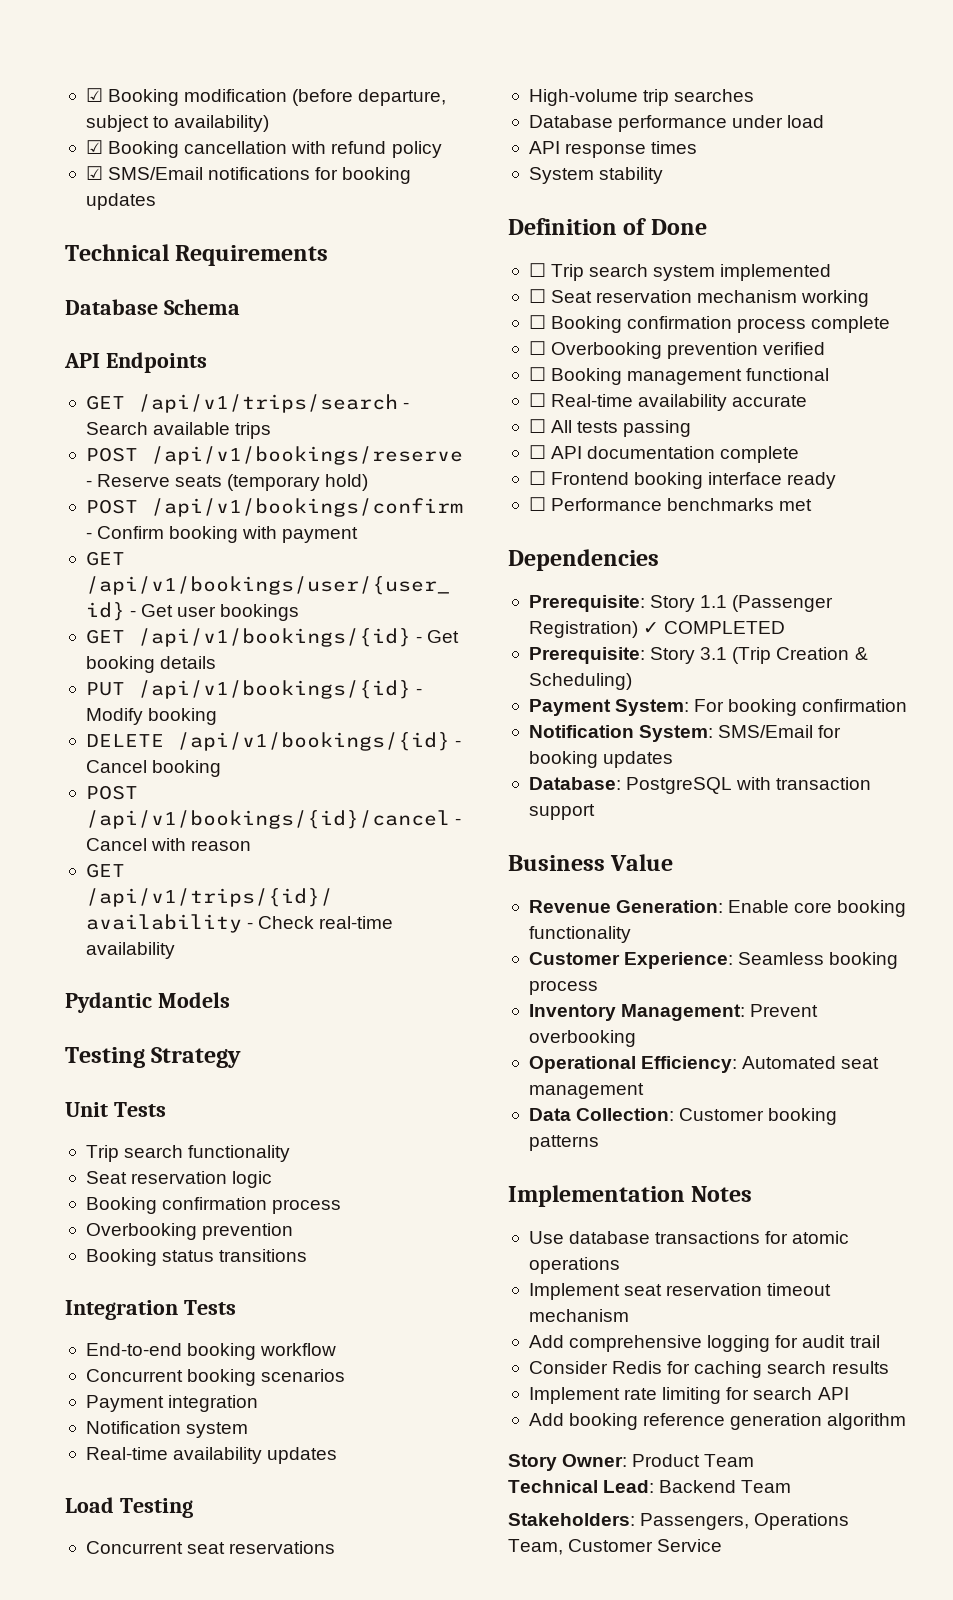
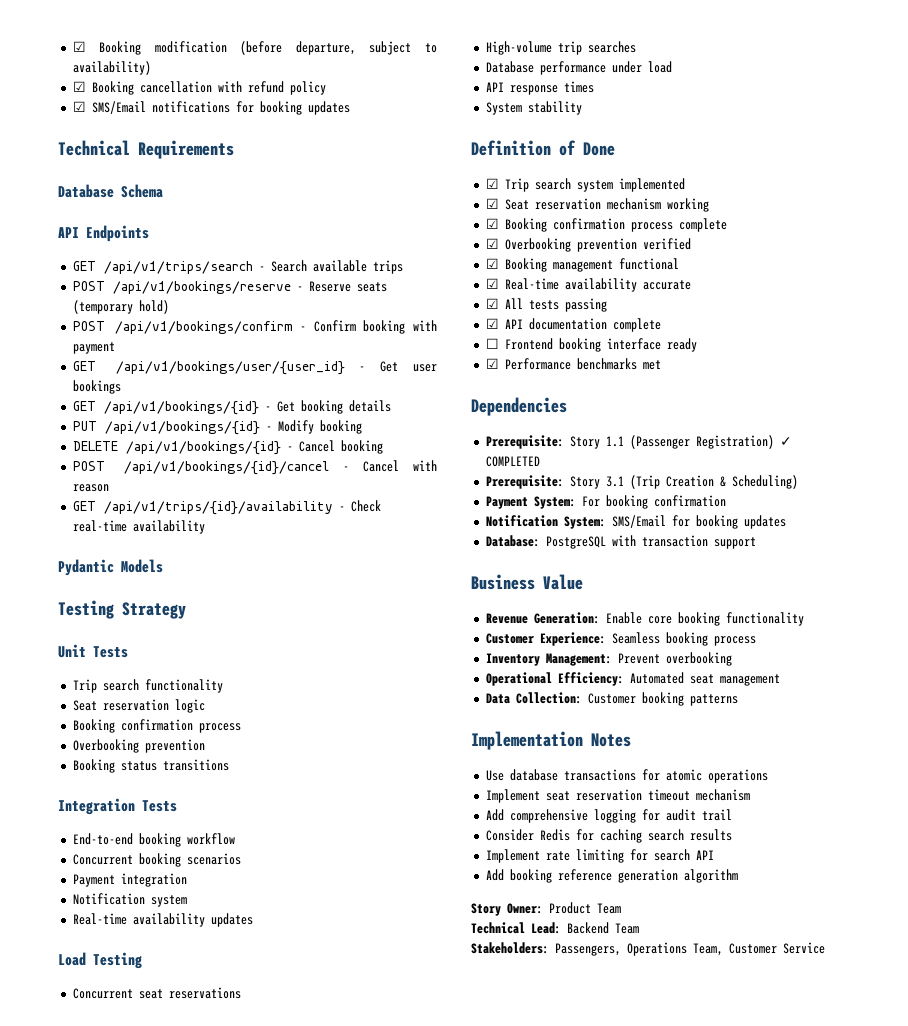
[528,263,546,277] ☐ -> [485,178,499,189] ☑
[528,289,546,303] ☐ -> [485,198,499,209] ☑
[528,315,546,329] ☐ -> [485,218,499,229] ☑
[528,341,546,355] ☐ -> [485,238,499,249] ☑
[528,367,546,381] ☐ -> [485,258,499,269] ☑
[528,393,546,407] ☐ -> [485,278,499,289] ☑
[528,419,546,433] ☐ -> [485,298,499,309] ☑
[528,445,546,459] ☐ -> [485,318,499,329] ☑
[528,497,546,511] ☐ -> [485,358,499,369] ☑

